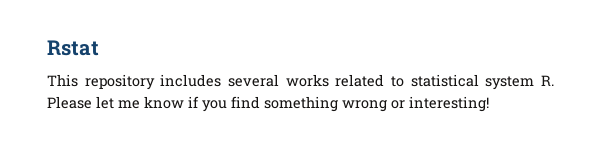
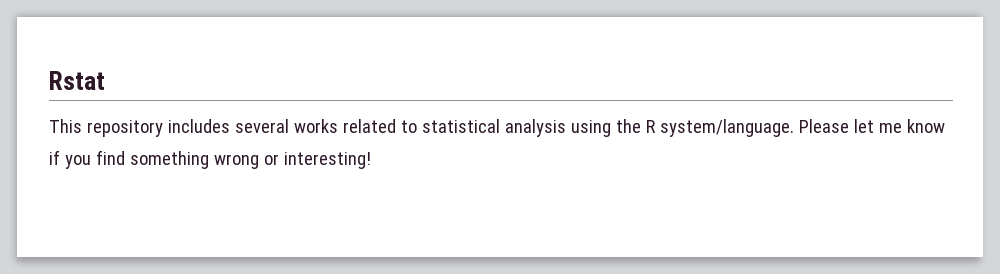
[485,75,554,90] system R. -> [504,119,794,137] analysis using the R system/language.

